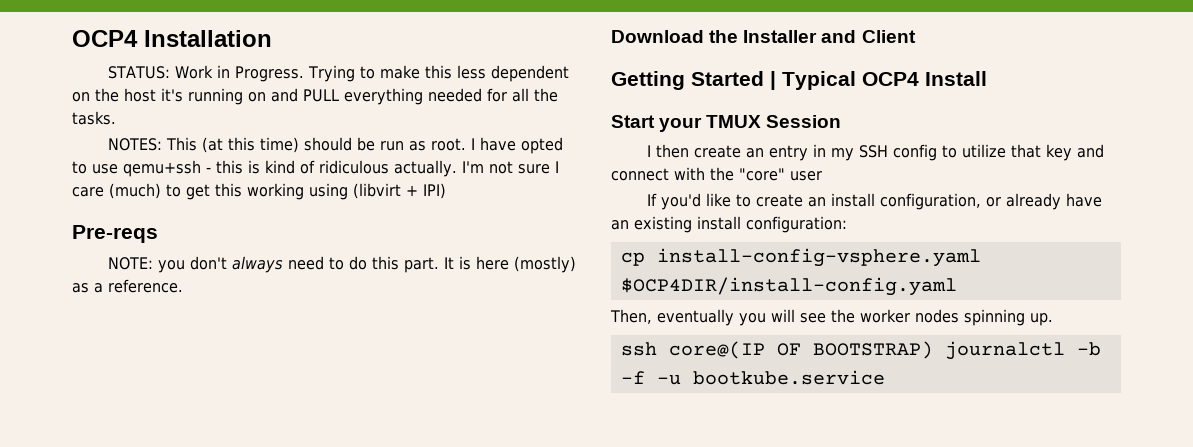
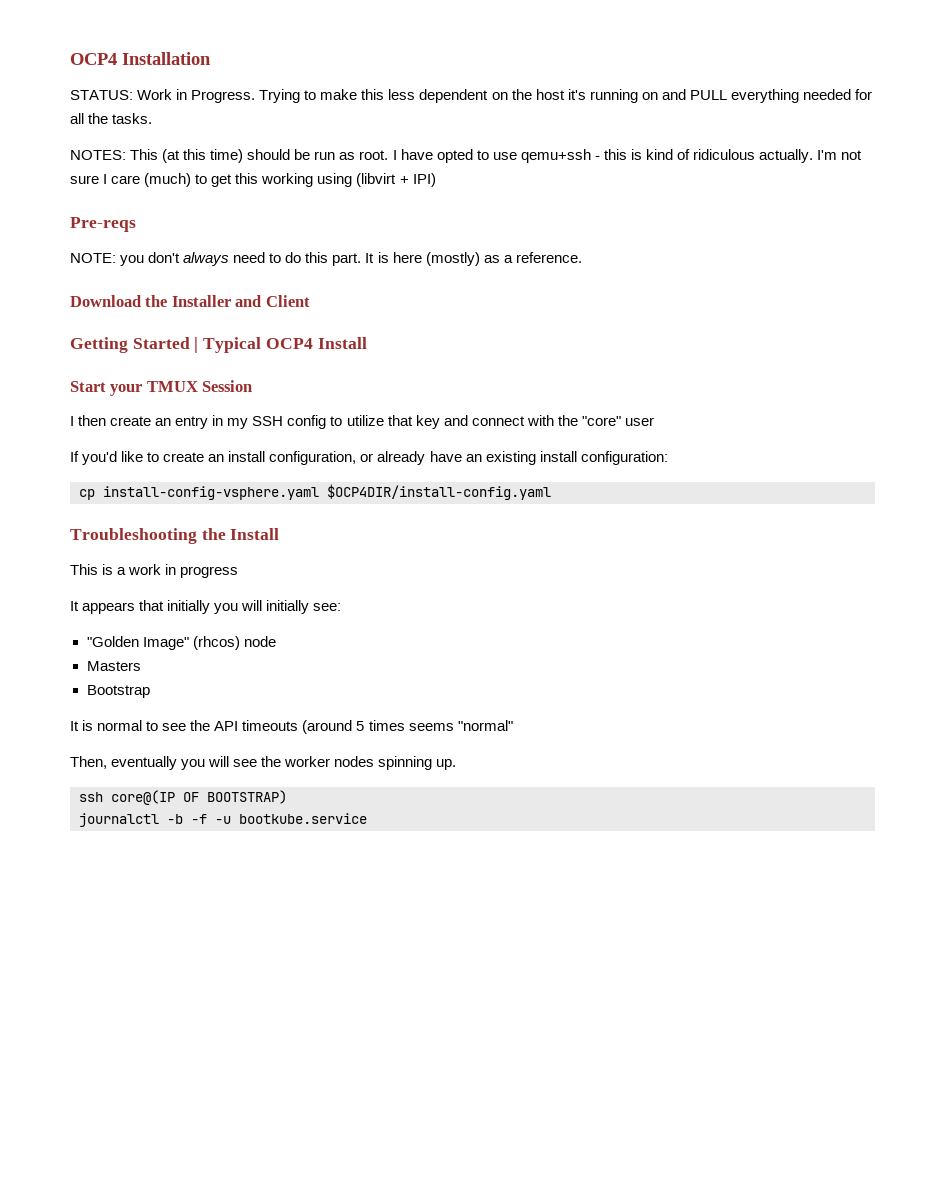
(957, 286) none -> [70,528,280,544] [70,564,239,578] [70,600,342,614] [86,636,276,650] [86,661,141,671] [86,685,150,698] [70,720,513,734] // Troubleshooting the Install // This is a work in progress // It appears that initially you will initially see: // "Golden Image" (rhcos) node // Masters // Bootstrap // It is normal to see the API timeouts (around 5 times seems "normal"
(933, 350) none -> (287, 797) //

